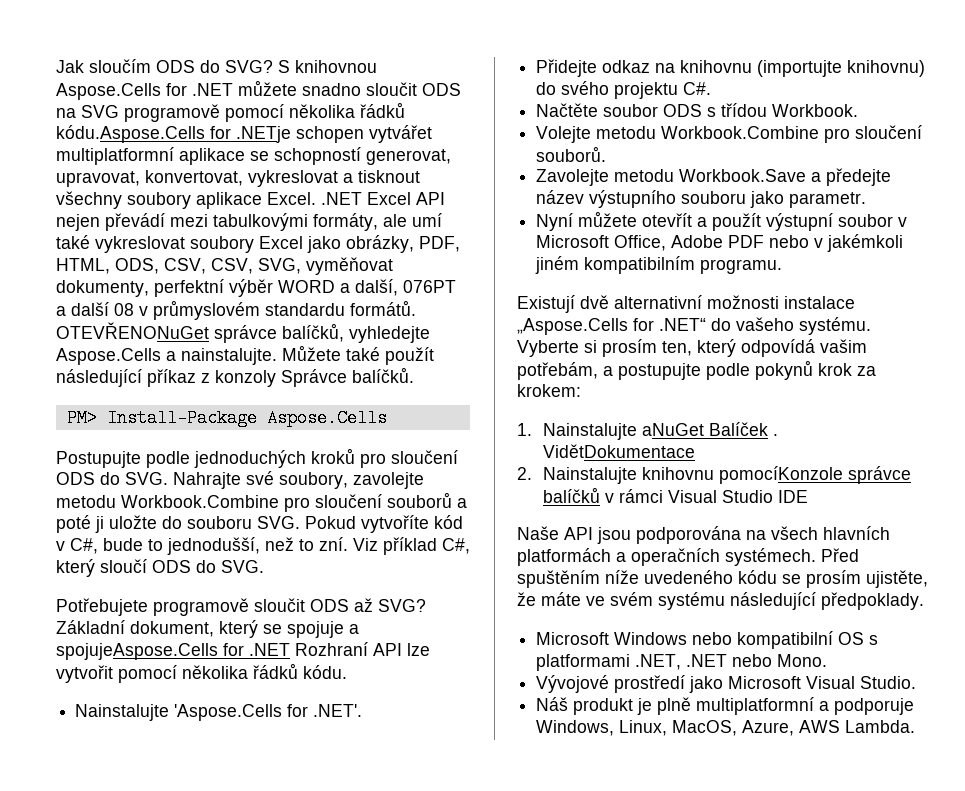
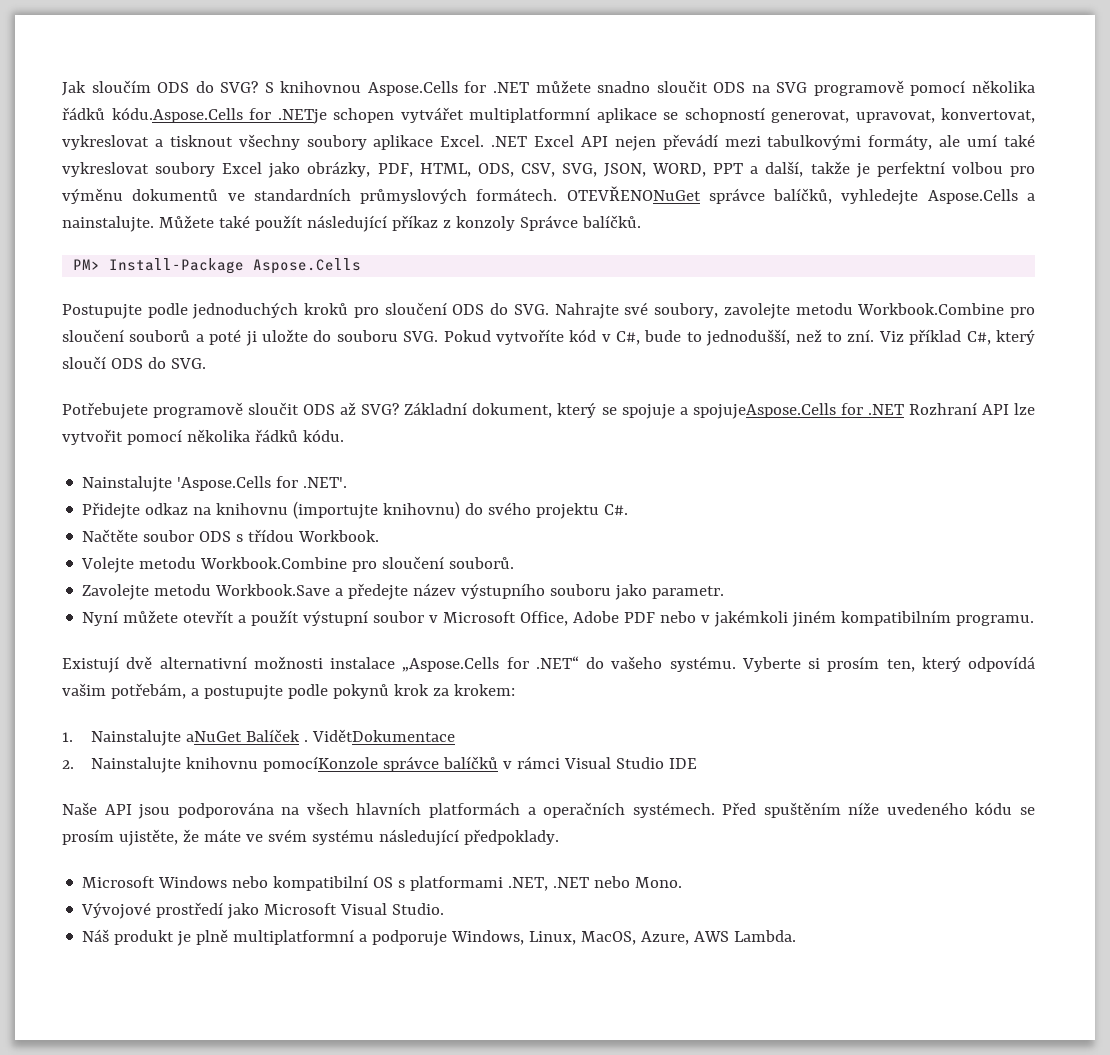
[211,257,393,275] [56,279,456,297] [56,300,416,320] CSV, SVG, vyměňovat dokumenty, perfektní výběr WORD a další, 076PT a další 08 v průmyslovém standardu formátů. -> [561,161,1035,178] [62,188,558,204] SVG, JSON, WORD, PPT a další, takže je perfektní volbou pro výměnu dokumentů ve standardních průmyslových formátech.

